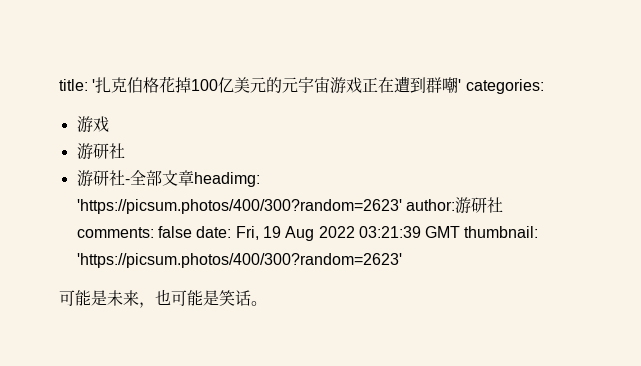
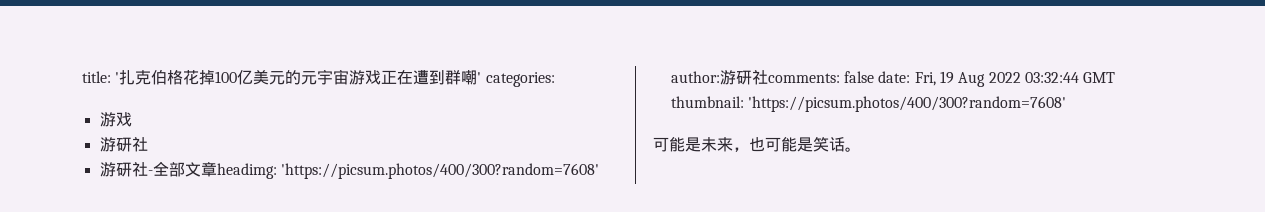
[76,199,402,214] 'https://picsum.photos/400/300?random=2623' -> [280,163,599,179] 'https://picsum.photos/400/300?random=7608'
[358,226,421,238] 03:21:39 -> [1024,72,1079,83] 03:32:44
[76,253,402,268] 'https://picsum.photos/400/300?random=2623' -> [747,96,1066,112] 'https://picsum.photos/400/300?random=7608'

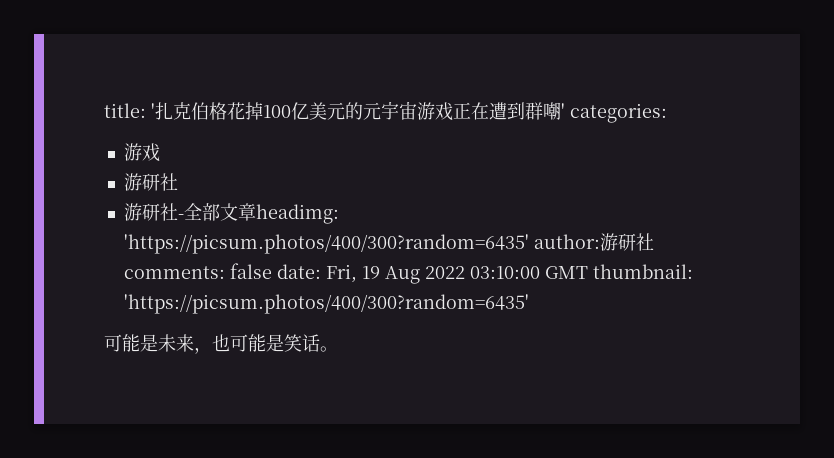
[280,163,599,179] 'https://picsum.photos/400/300?random=7608' -> [123,234,529,254] 'https://picsum.photos/400/300?random=6435'
[1024,72,1079,83] 03:32:44 -> [469,266,540,279] 03:10:00
[747,96,1066,112] 'https://picsum.photos/400/300?random=7608' -> [123,294,529,314] 'https://picsum.photos/400/300?random=6435'

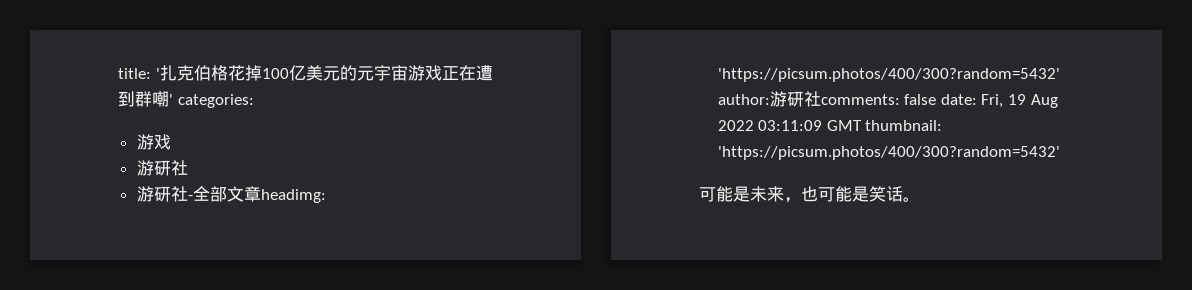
[123,234,529,254] 'https://picsum.photos/400/300?random=6435' -> [717,68,1060,82] 'https://picsum.photos/400/300?random=5432'
[469,266,540,279] 03:10:00 -> [758,120,823,131] 03:11:09
[123,294,529,314] 'https://picsum.photos/400/300?random=6435' -> [717,146,1060,160] 'https://picsum.photos/400/300?random=5432'

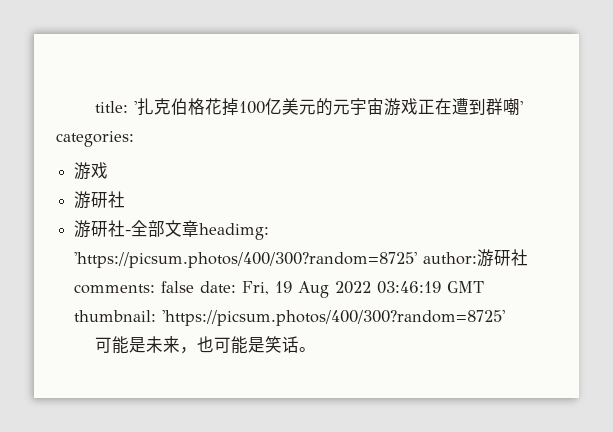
[717,68,1060,82] 'https://picsum.photos/400/300?random=5432' -> [74,252,418,268] 'https://picsum.photos/400/300?random=8725'
[758,120,823,131] 03:11:09 -> [377,281,442,294] 03:46:19
[717,146,1060,160] 'https://picsum.photos/400/300?random=5432' -> [162,310,506,326] 'https://picsum.photos/400/300?random=8725'

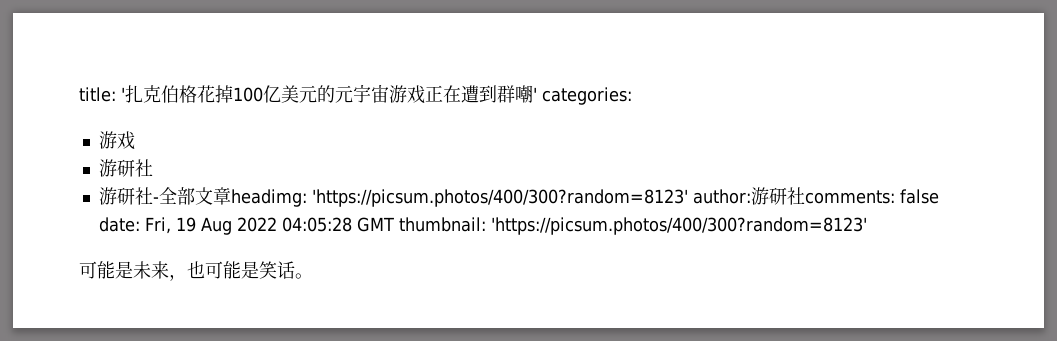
[74,252,418,268] 'https://picsum.photos/400/300?random=8725' -> [311,189,688,207] 'https://picsum.photos/400/300?random=8123'
[377,281,442,294] 03:46:19 -> [281,217,352,232] 04:05:28
[162,310,506,326] 'https://picsum.photos/400/300?random=8725' -> [490,217,867,235] 'https://picsum.photos/400/300?random=8123'

